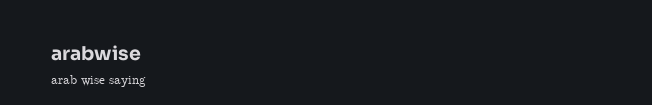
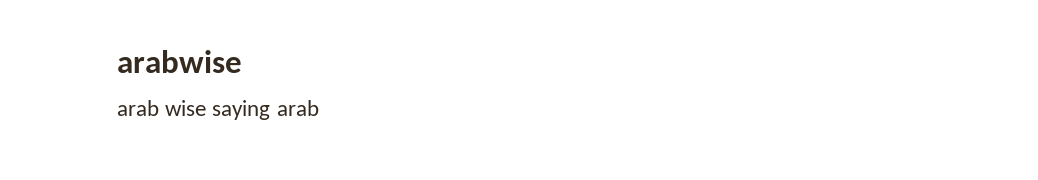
(146, 81) none -> [276,100,319,116] arab

